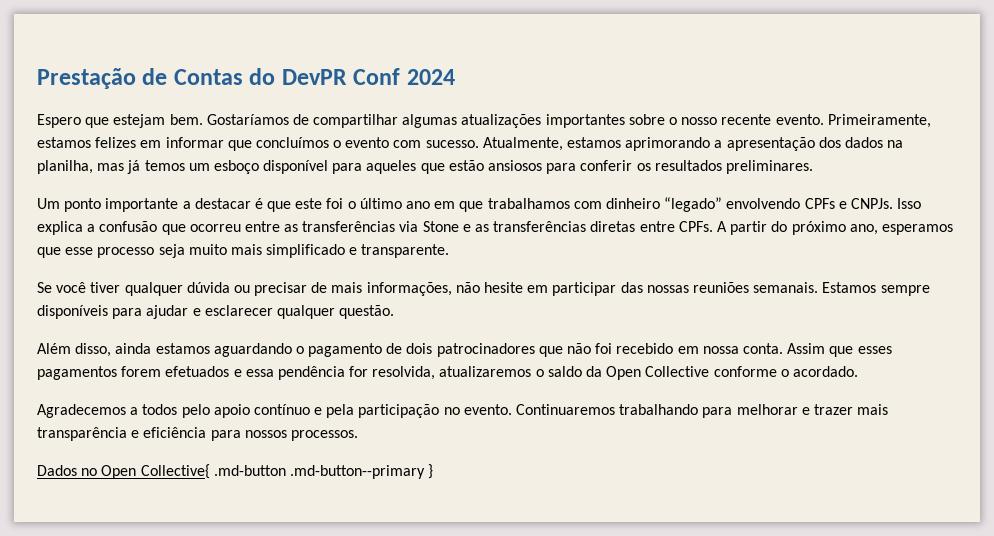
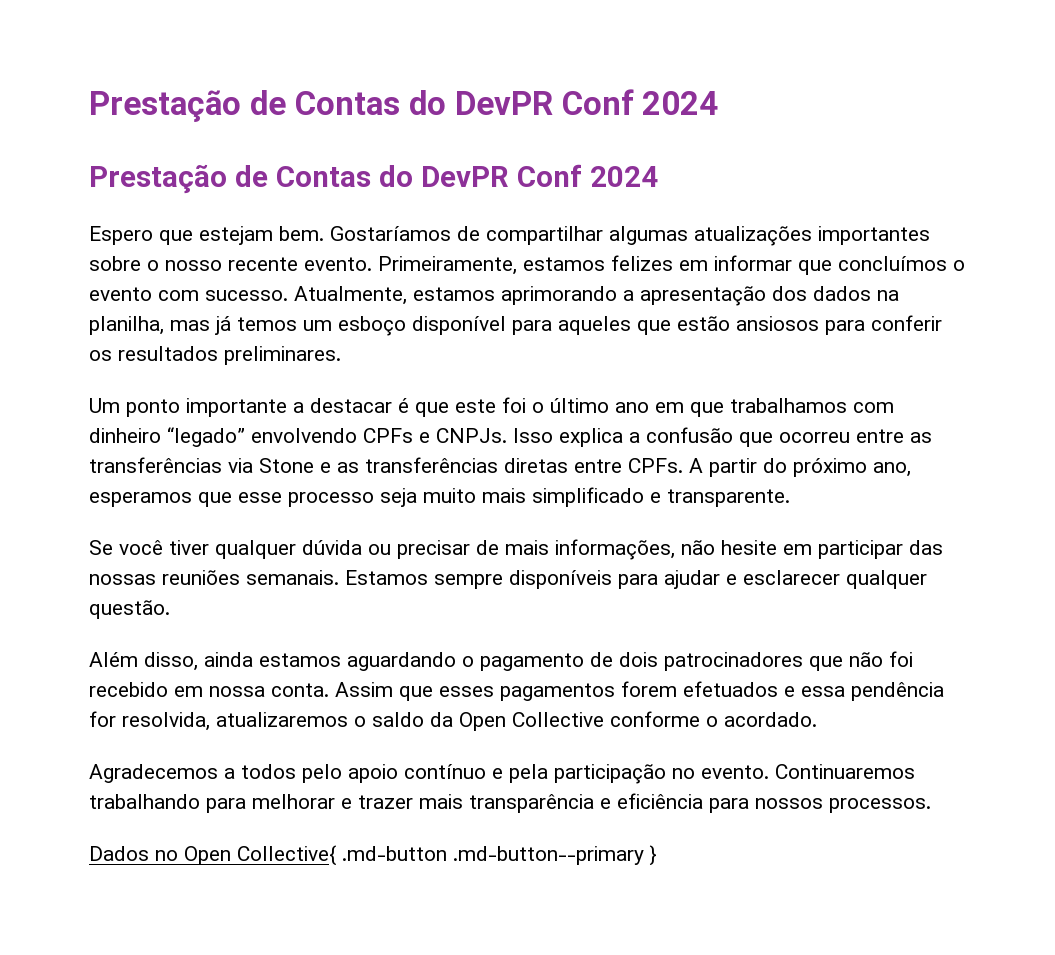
[37,68,455,89] Prestação de Contas do DevPR Conf 2024 -> [89,89,719,122] [89,164,658,194] Prestação de Contas do DevPR Conf 2024 // Prestação de Contas do DevPR Conf 2024

